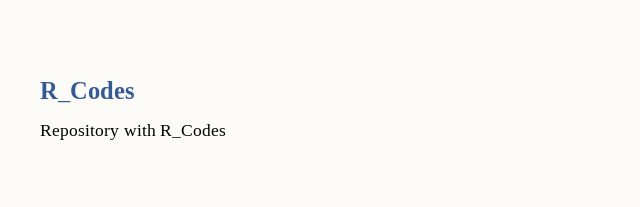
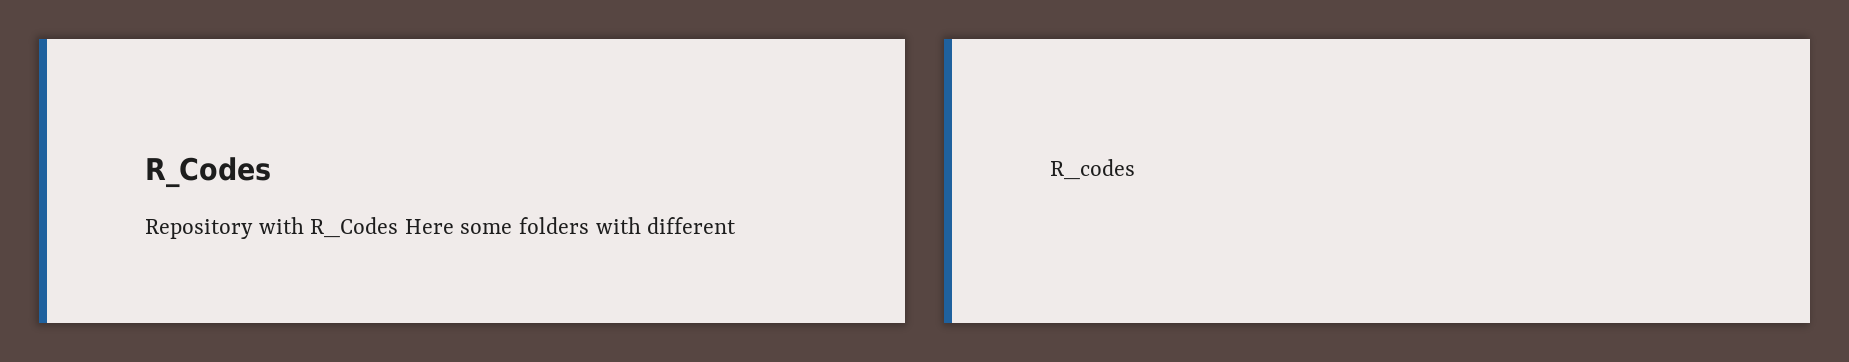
(227, 131) none -> [404,217,737,234] [1050,159,1135,180] Here some folders with different R_codes

